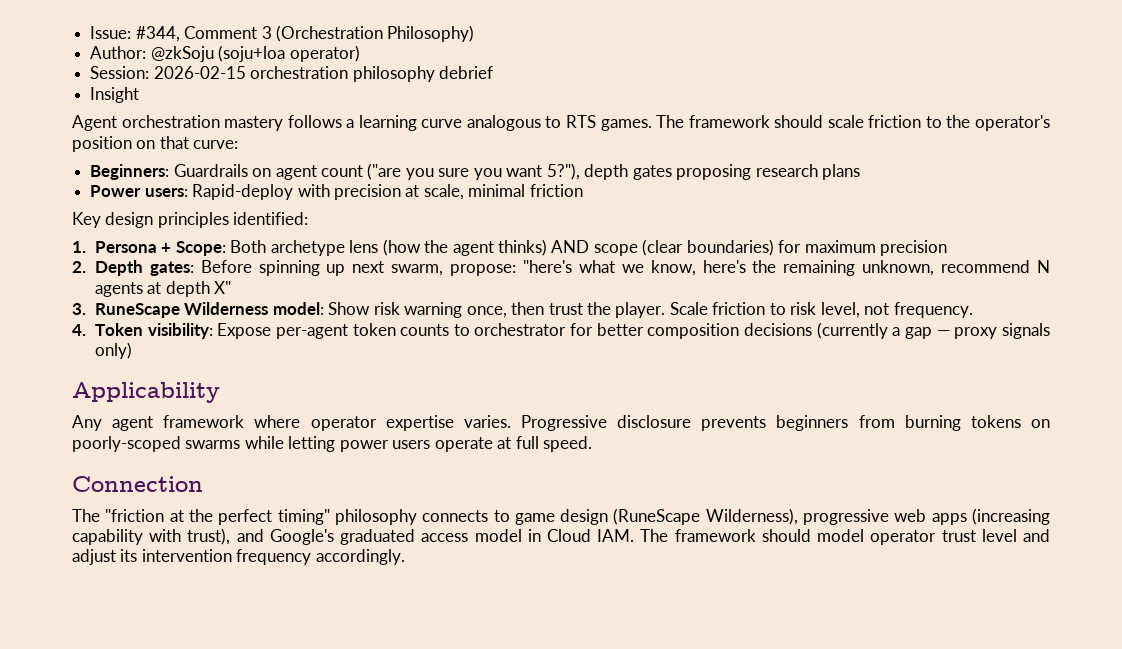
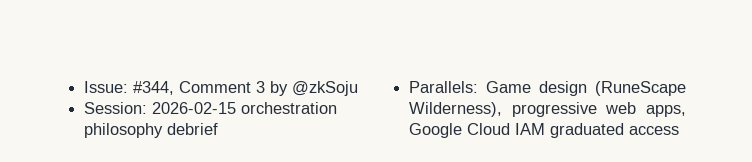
[275,25,475,42] [90,46,147,59] (Orchestration Philosophy) // Author: -> [270,81,289,96] by
[218,45,360,62] (soju+loa operator) -> (359, 88) none
[90,87,140,103] [72,115,1050,131] [72,136,239,152] [90,163,860,180] [90,184,583,200] [72,212,309,228] [72,239,948,256] [72,260,1050,276] [94,281,232,297] [72,302,973,318] [72,322,1050,339] [94,342,132,359] [72,382,220,403] [72,415,1050,431] [72,436,593,452] [72,476,203,492] [72,509,555,525] Insight // Agent orchestration mastery follows a learning curve analogous to RTS games. The framework should scale friction to the operator's position on that curve: // Beginners: Guardrails on agent count ("are you sure you want 5?"), depth gates proposing research plans // Power users: Rapid-deploy with precision at scale, minimal friction // Key design principles identified: // 1. Persona + Scope: Both archetype lens (how the agent thinks) AND scope (clear boundaries) for maximum precision // 2. Depth gates: Before spinning up next swarm, propose: "here's what we know, here's the remaining unknown, recommend N agents at depth X" // 3. RuneScape Wilderness model: Show risk warning once, then trust the player. Scale friction to risk level, not frequency. // 4. Token visibility: Expose per-agent token counts to orchestrator for better composition decisions (currently a gap — proxy signals only) // Applicability // Any agent framework where operator expertise varies. Progressive disclosure prevents beginners from burning tokens on poorly-scoped swarms while letting power users operate at full speed. // Connection // The "friction at the perfect timing" philosophy connects to game -> [409,81,532,93] Parallels: Game
[931,508,1050,525] [72,528,1050,545] [72,549,405,565] apps (increasing capability with trust), and Google's graduated access model in Cloud IAM. The framework should model operator trust level and adjust its intervention frequency accordingly. -> [646,105,686,117] [409,123,680,138] apps, Google Cloud IAM graduated access

